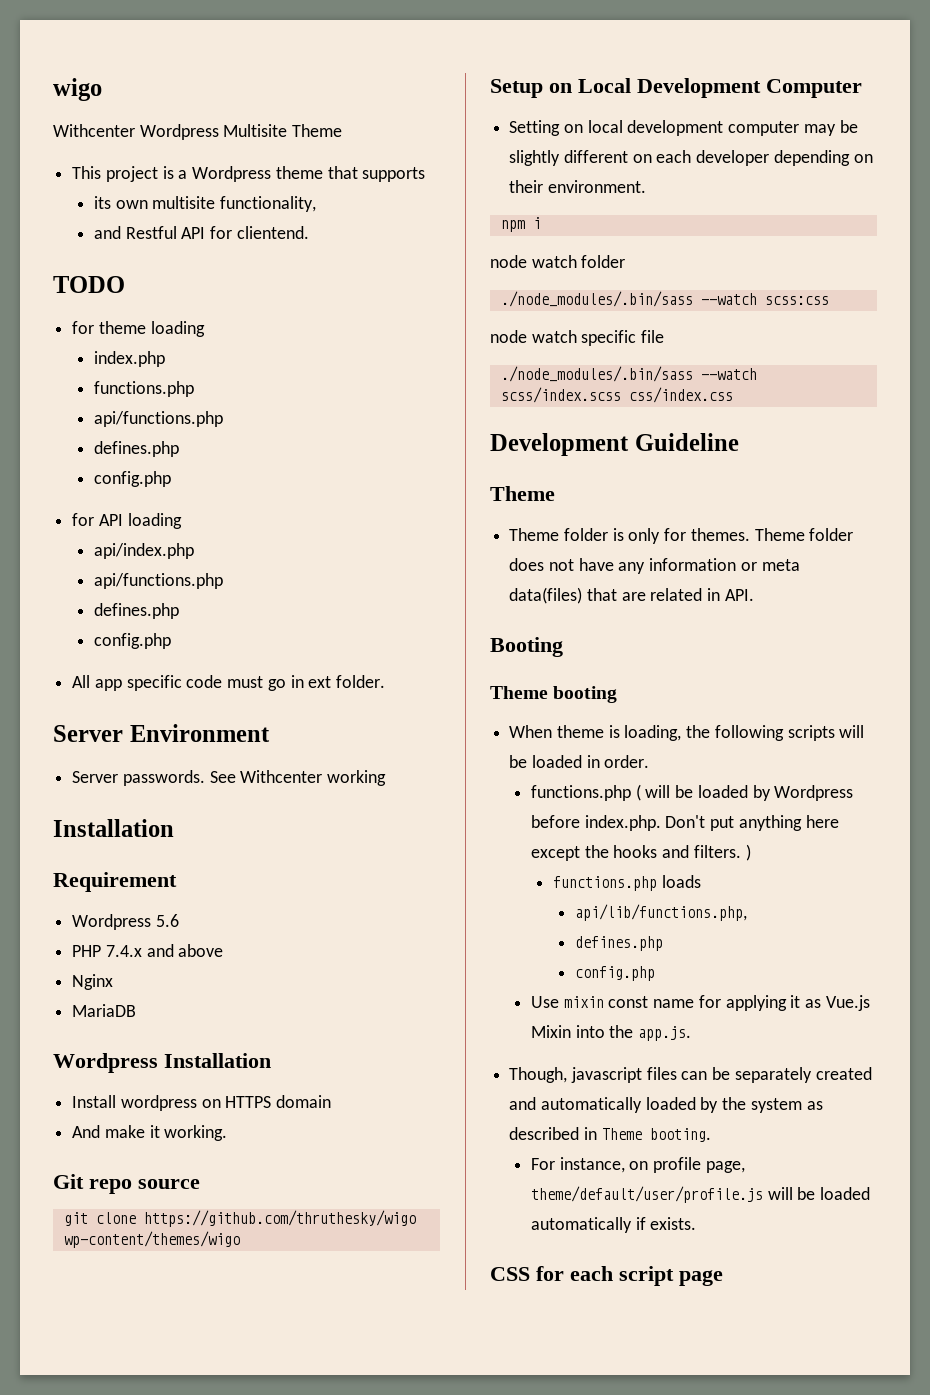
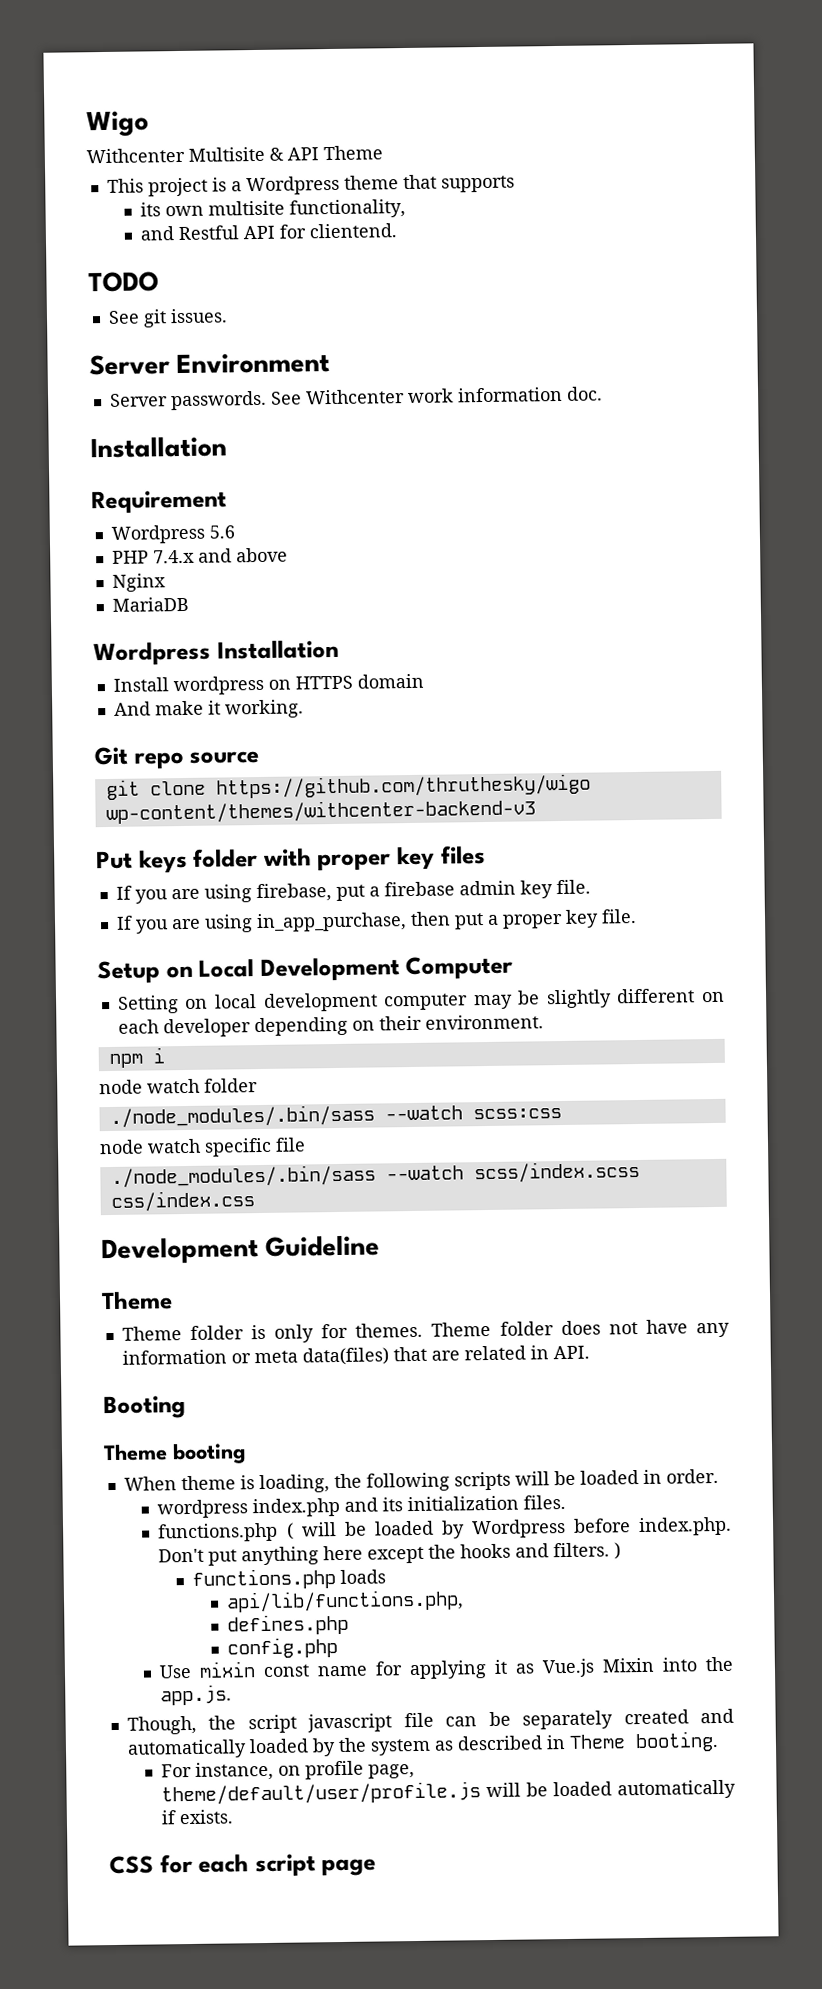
[53,78,102,101] [53,124,288,140] wigo // Withcenter Wordpress Multisite -> [86,110,149,138] [86,146,319,164] Wigo // Withcenter Multisite & API
[72,321,205,337] [94,351,166,367] [94,381,195,397] [94,411,224,427] [94,441,180,457] [94,471,172,487] [72,513,182,529] [94,543,195,559] [94,573,224,589] [94,603,180,619] [94,633,172,649] [72,675,386,691] for theme loading // index.php // functions.php // api/functions.php // defines.php // config.php // for API loading // api/index.php // api/functions.php // defines.php // config.php // All app specific code must go in ext folder. -> [107,308,228,328] See git issues.
[327,770,387,786] working -> [406,386,603,403] work information doc.
[63,1231,240,1248] wp-content/themes/wigo -> [105,798,536,825] [96,845,486,874] [115,879,591,904] [115,909,637,934] wp-content/themes/withcenter-backend-v3 // Put keys folder with proper key files // If you are using firebase, put a firebase admin key file. // If you are using in_app_purchase, then put a proper key file.
(650, 761) none -> [157,1494,567,1519] // wordpress index.php and its initialization files.
[570,1067,677,1083] javascript files -> [208,1712,434,1734] the script javascript file

